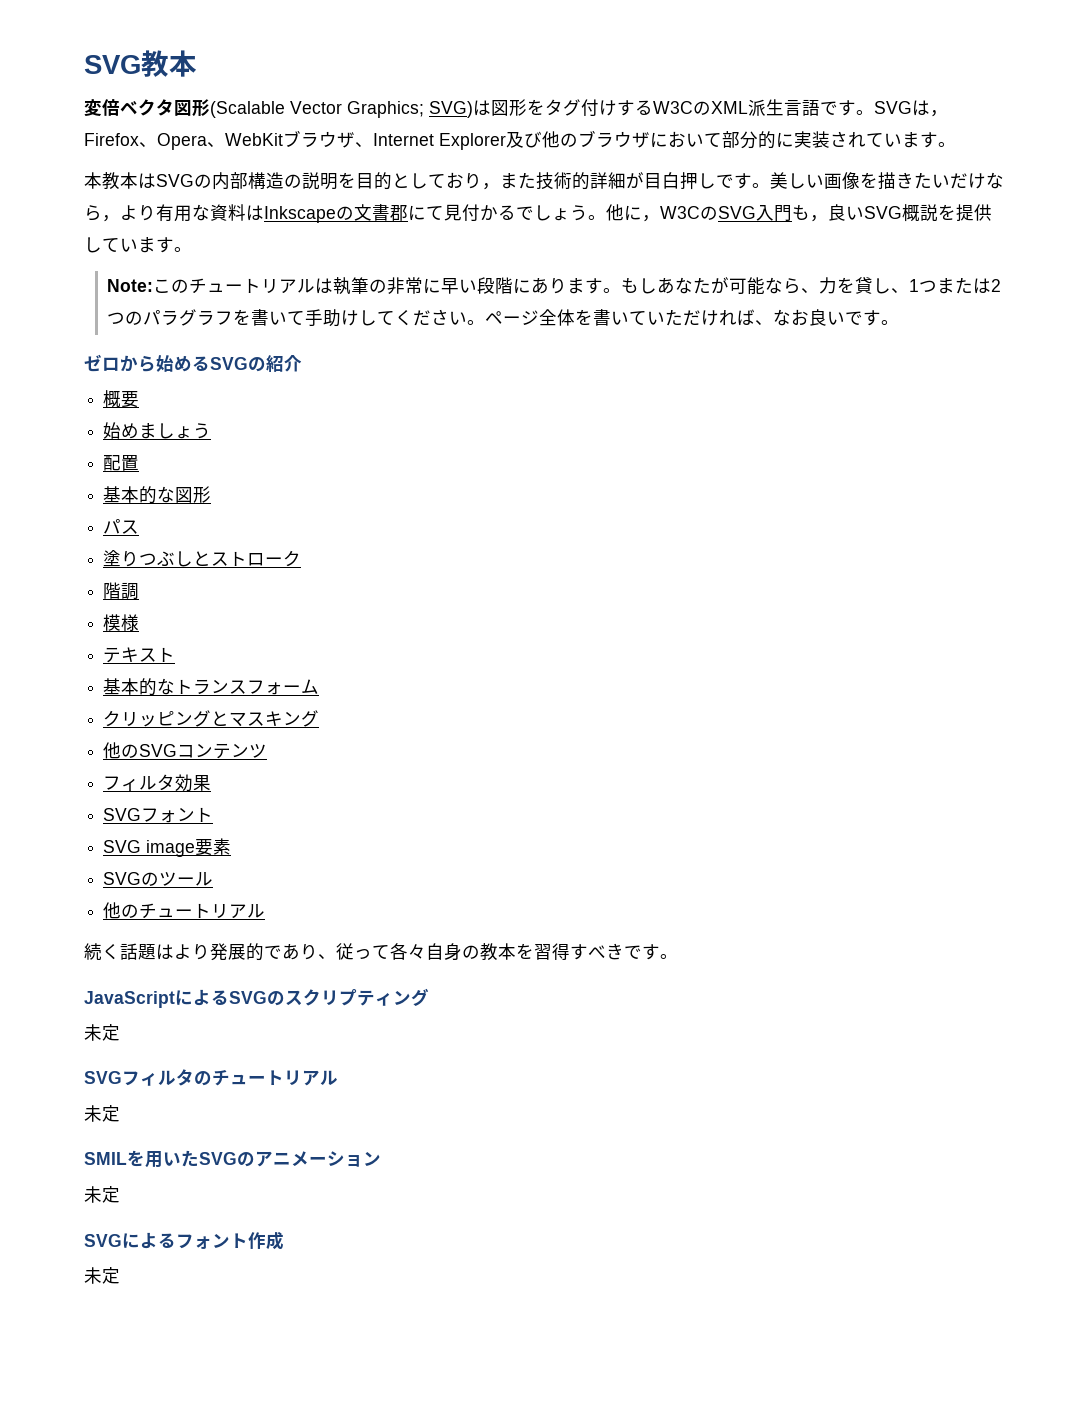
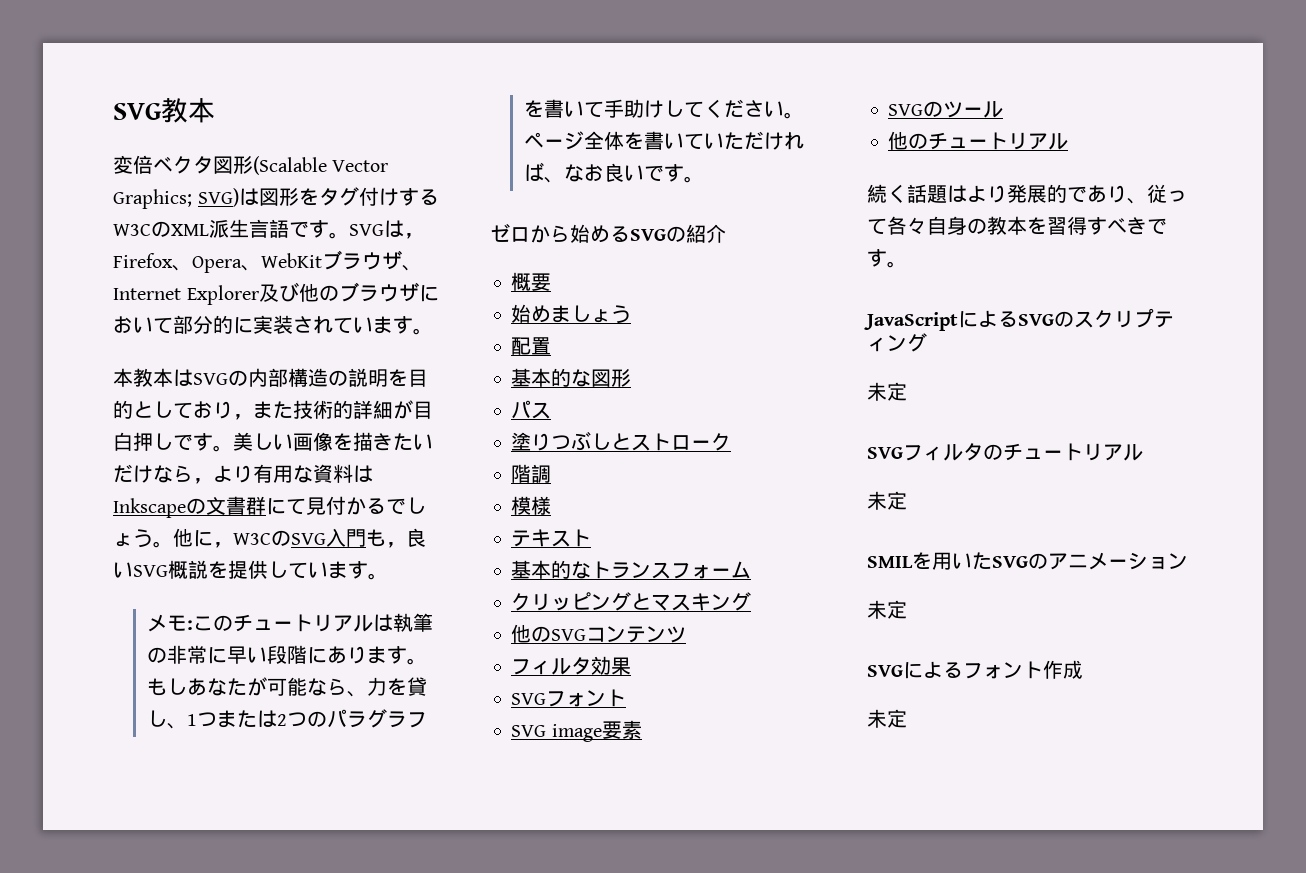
[390,204,408,221] 郡 -> [246,496,266,515] 群
[107,279,154,292] Note: -> [146,614,193,632] メモ:

